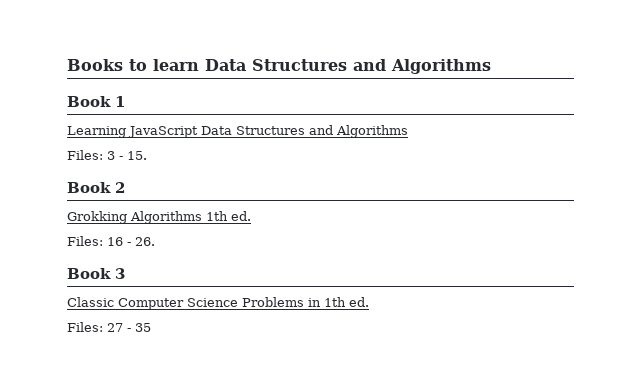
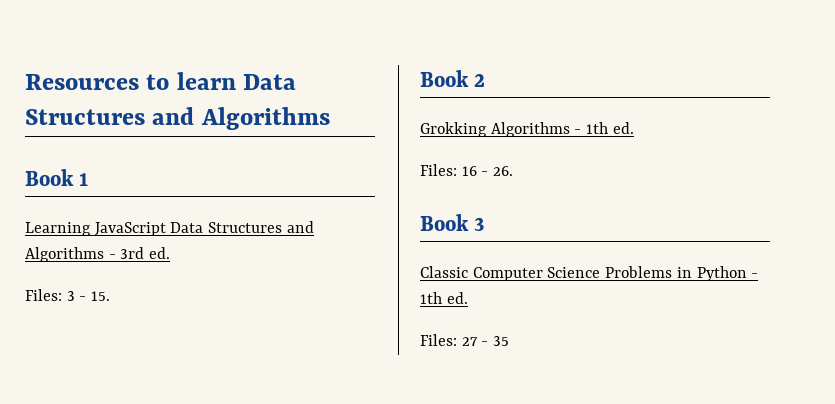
[67,59,123,71] Books -> [25,74,139,90] Resources
(408, 131) none -> [108,247,171,259] - 3rd ed.
(202, 217) none -> [574,129,582,134] -
(321, 302) none -> [696,266,759,281] Python -

